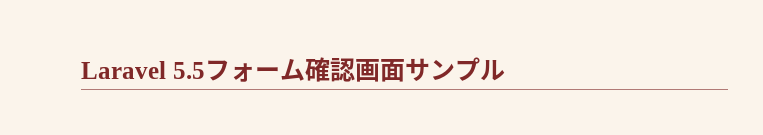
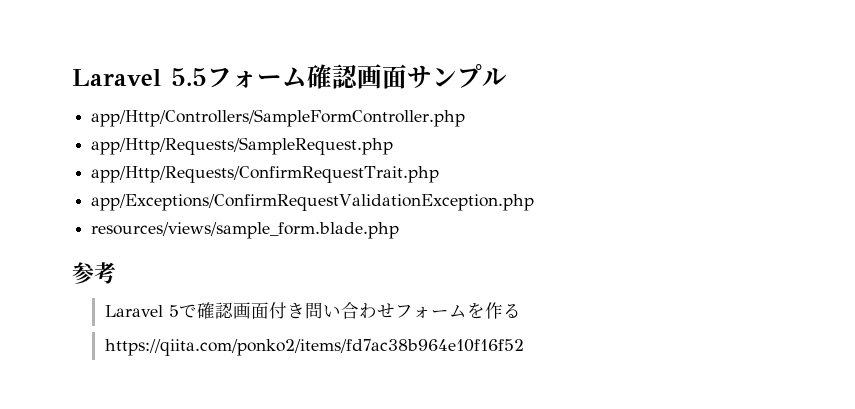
(505, 70) none -> [91,109,466,127] [91,137,394,155] [91,166,440,183] [91,194,535,211] [91,222,400,239] [72,262,116,284] [104,302,521,319] [104,339,524,356] // app/Http/Controllers/SampleFormController.php // app/Http/Requests/SampleRequest.php // app/Http/Requests/ConfirmRequestTrait.php // app/Exceptions/ConfirmRequestValidationException.php // resources/views/sample_form.blade.php // 参考 // Laravel 5で確認画面付き問い合わせフォームを作る // https://qiita.com/ponko2/items/fd7ac38b964e10f16f52

